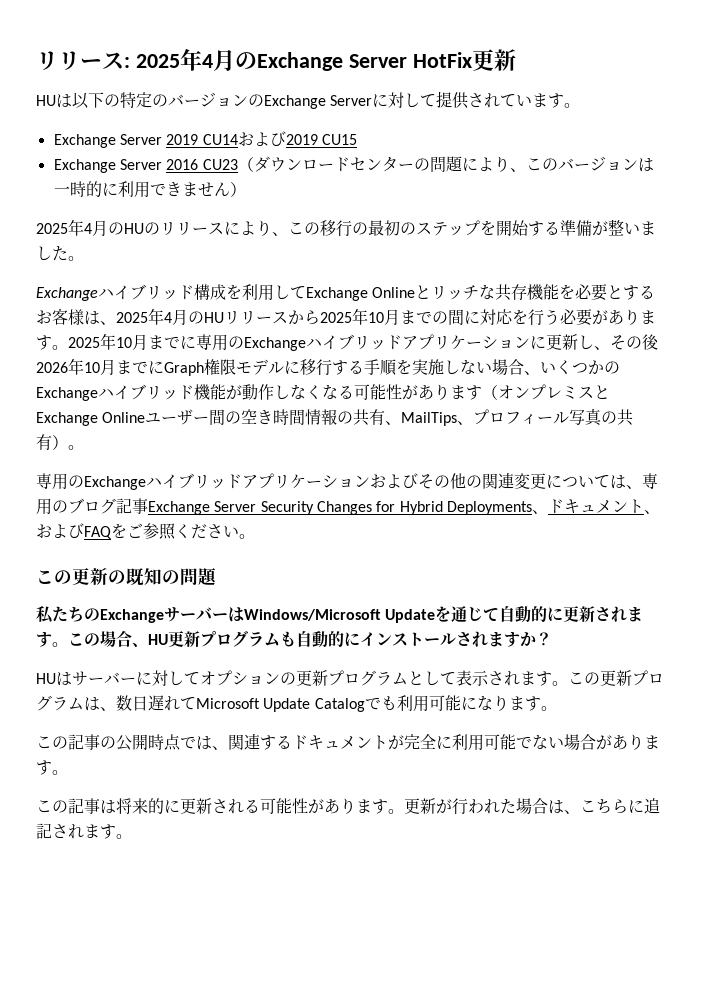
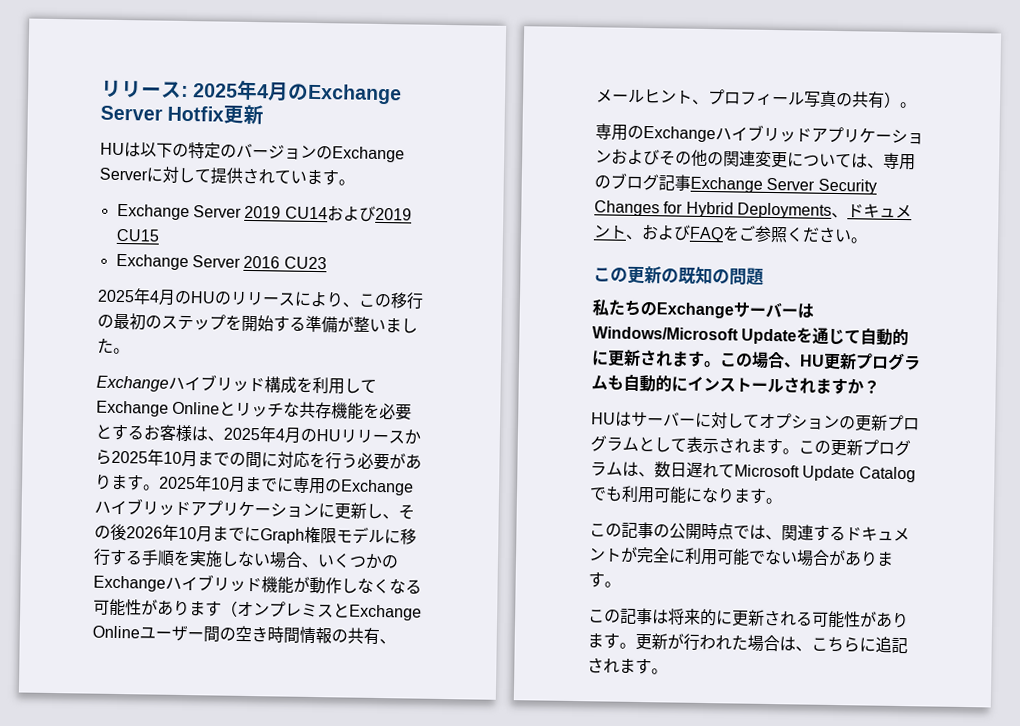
[412,52,472,68] HotFix -> [167,105,225,122] Hotfix
[237,156,654,173] [53,181,246,198] （ダウンロードセンターの問題により、このバージョンは一時的に利用できません） -> (327, 263) none
[401,412,458,426] MailTips -> [596,89,693,104] メールヒント

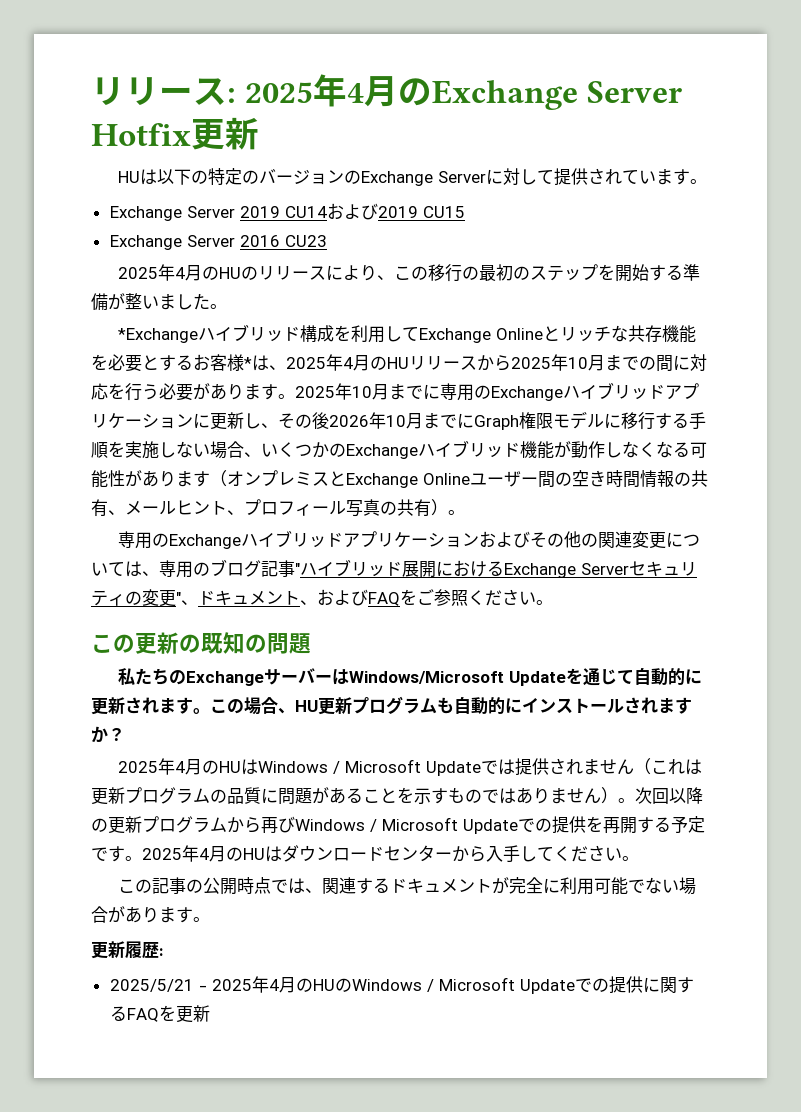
[96,375,169,392] Exchange -> [117,328,198,343] *Exchange
(193, 433) none -> [244,357,252,369] *
[690,176,877,195] [594,200,832,219] Exchange Server Security Changes for Hybrid Deployments -> [295,559,697,578] [91,589,181,607] "ハイブリッド展開におけるExchange Serverセキュリティの変更"
[591,411,920,432] [590,435,911,457] [590,461,916,483] [589,485,767,504] HUはサーバーに対してオプションの更新プログラムとして表示されます。この更新プログラムは、数日遅れてMicrosoft Update Catalogでも利用可能になります -> [117,758,702,776] [91,787,703,805] [91,816,705,834] [91,845,622,863] 2025年4月のHUはWindows / Microsoft Updateでは提供されません（これは更新プログラムの品質に問題があることを示すものではありません）。次回以降の更新プログラムから再びWindows / Microsoft Updateでの提供を再開する予定です。2025年4月のHUはダウンロードセンターから入手してください
[588,607,909,629] [587,632,908,654] [587,657,668,675] この記事は将来的に更新される可能性があります。更新が行われた場合は、こちらに追記されます。 -> [91,941,164,959] [109,976,694,994] [109,1005,210,1023] 更新履歴: // 2025/5/21 - 2025年4月のHUのWindows / Microsoft Updateでの提供に関するFAQを更新

